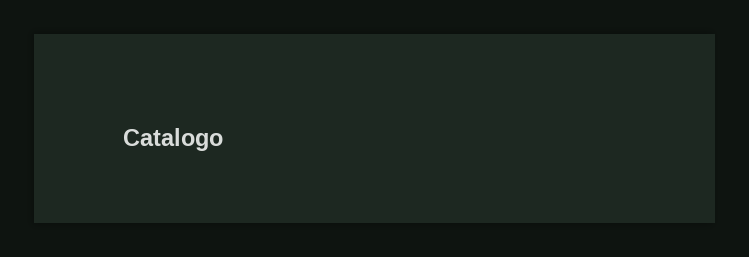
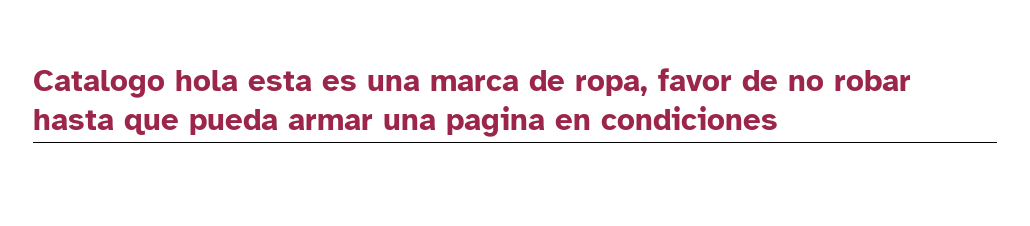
(223, 139) none -> [175,68,911,96] [33,106,778,137] hola esta es una marca de ropa, favor de no robar hasta que pueda armar una pagina en condiciones

